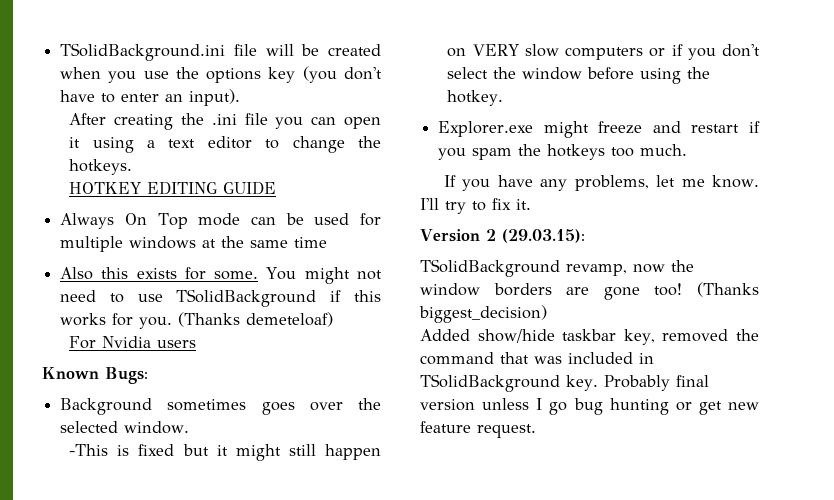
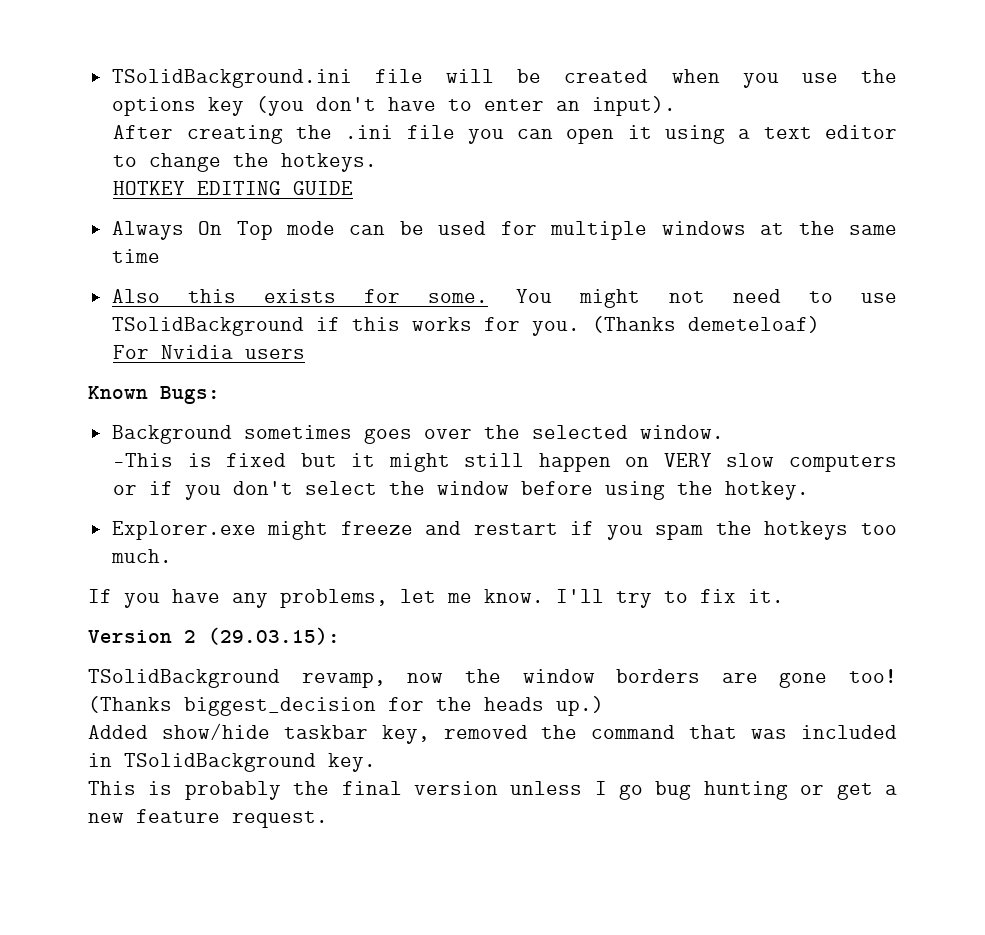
[419,305,547,323] biggest_decision) -> [184,696,604,716] biggest_decision for the heads up.)
[603,375,670,391] Probably -> [88,781,330,800] // This is probably the
(722, 408) none -> [884,785,897,795] a

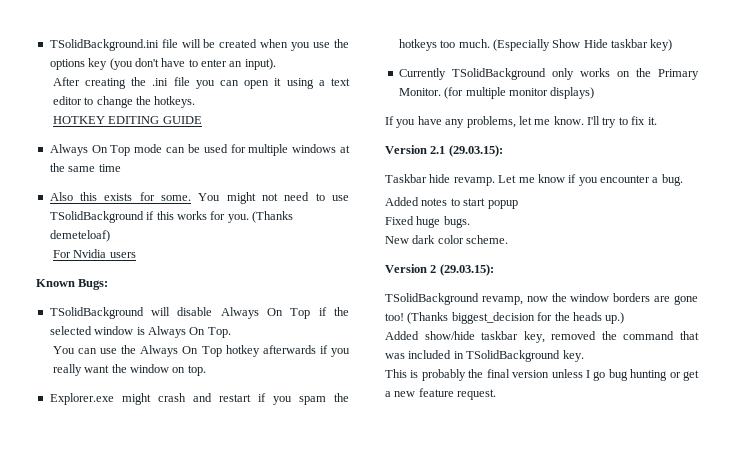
[111,425,724,444] [113,453,898,472] [113,481,810,500] Background sometimes goes over the selected window. // -This is fixed but it might still happen on VERY slow computers or if you don't select the window before using the hotkey. -> [49,307,349,319] [49,326,231,338] [52,345,351,357] [52,364,206,376] TSolidBackground will disable Always On Top if the selected window is Always On Top. // You can use the Always On Top hotkey afterwards if you really want the window on top.
[340,521,413,535] freeze -> [157,393,186,402] crash
(172, 556) none -> [492,39,673,51] [398,68,699,80] [398,87,595,99] (Especially Show Hide taskbar key) // Currently TSolidBackground only works on the Primary Monitor. (for multiple monitor displays)
(784, 596) none -> [385,145,503,157] [385,174,683,186] [385,197,518,209] [385,216,470,228] [385,235,509,244] // Version 2.1 (29.03.15): // Taskbar hide revamp. Let me know if you encounter a bug. // Added notes to start popup // Fixed huge bugs. // New dark color scheme.

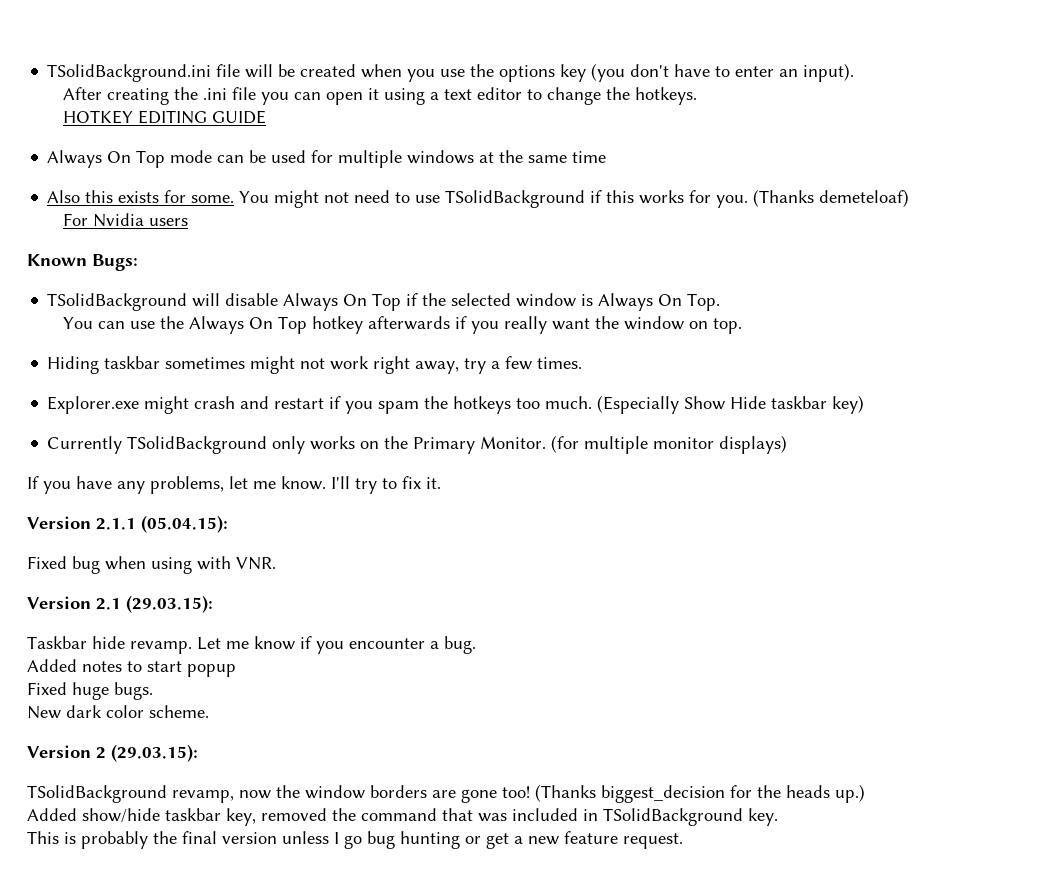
(206, 370) none -> [47,356,583,374] // Hiding taskbar sometimes might not work right away, try a few times.
(657, 121) none -> [27,515,228,533] [27,556,276,574] // Version 2.1.1 (05.04.15): // Fixed bug when using with VNR.

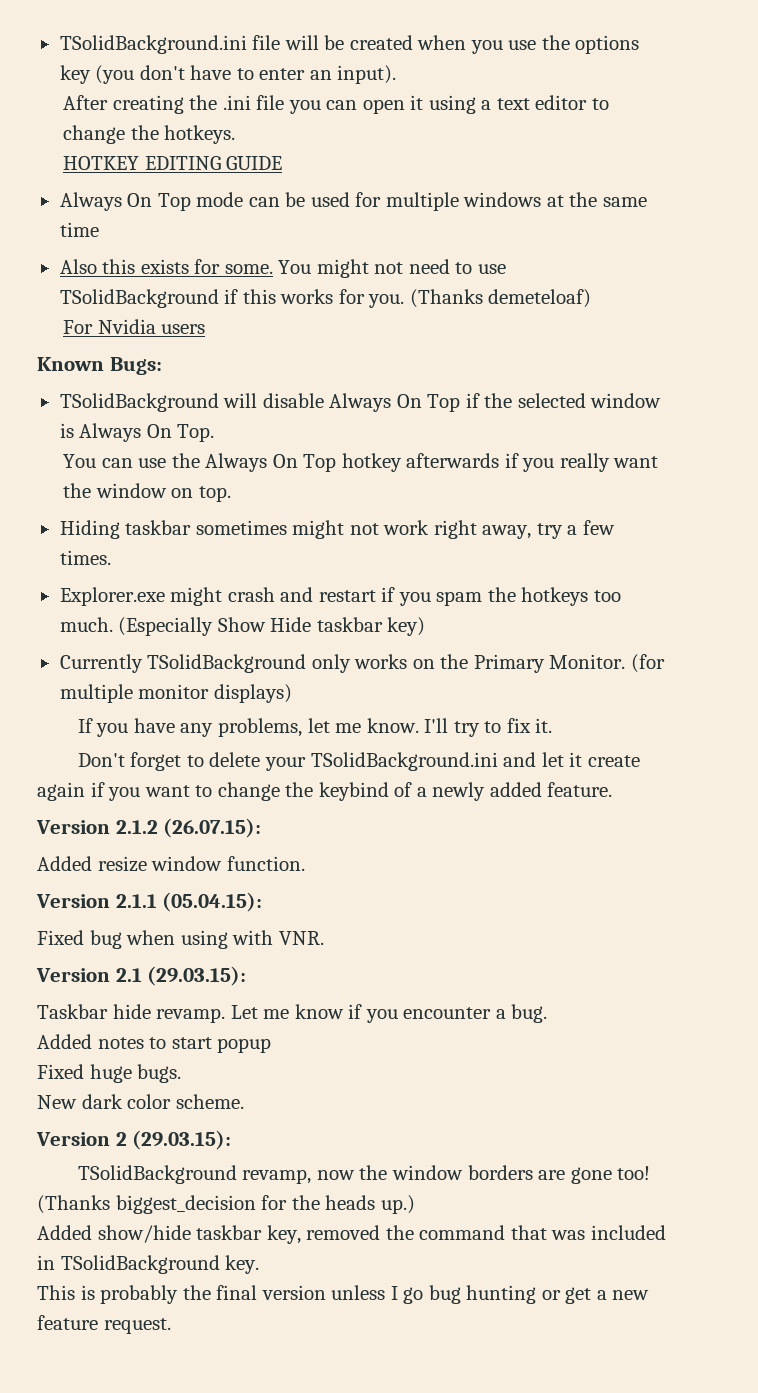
(441, 483) none -> [77,752,640,771] [37,782,613,801] [36,818,262,838] [37,856,305,872] // Don't forget to delete your TSolidBackground.ini and let it create again if you want to change the keybind of a newly added feature. // Version 2.1.2 (26.07.15): // Added resize window function.

